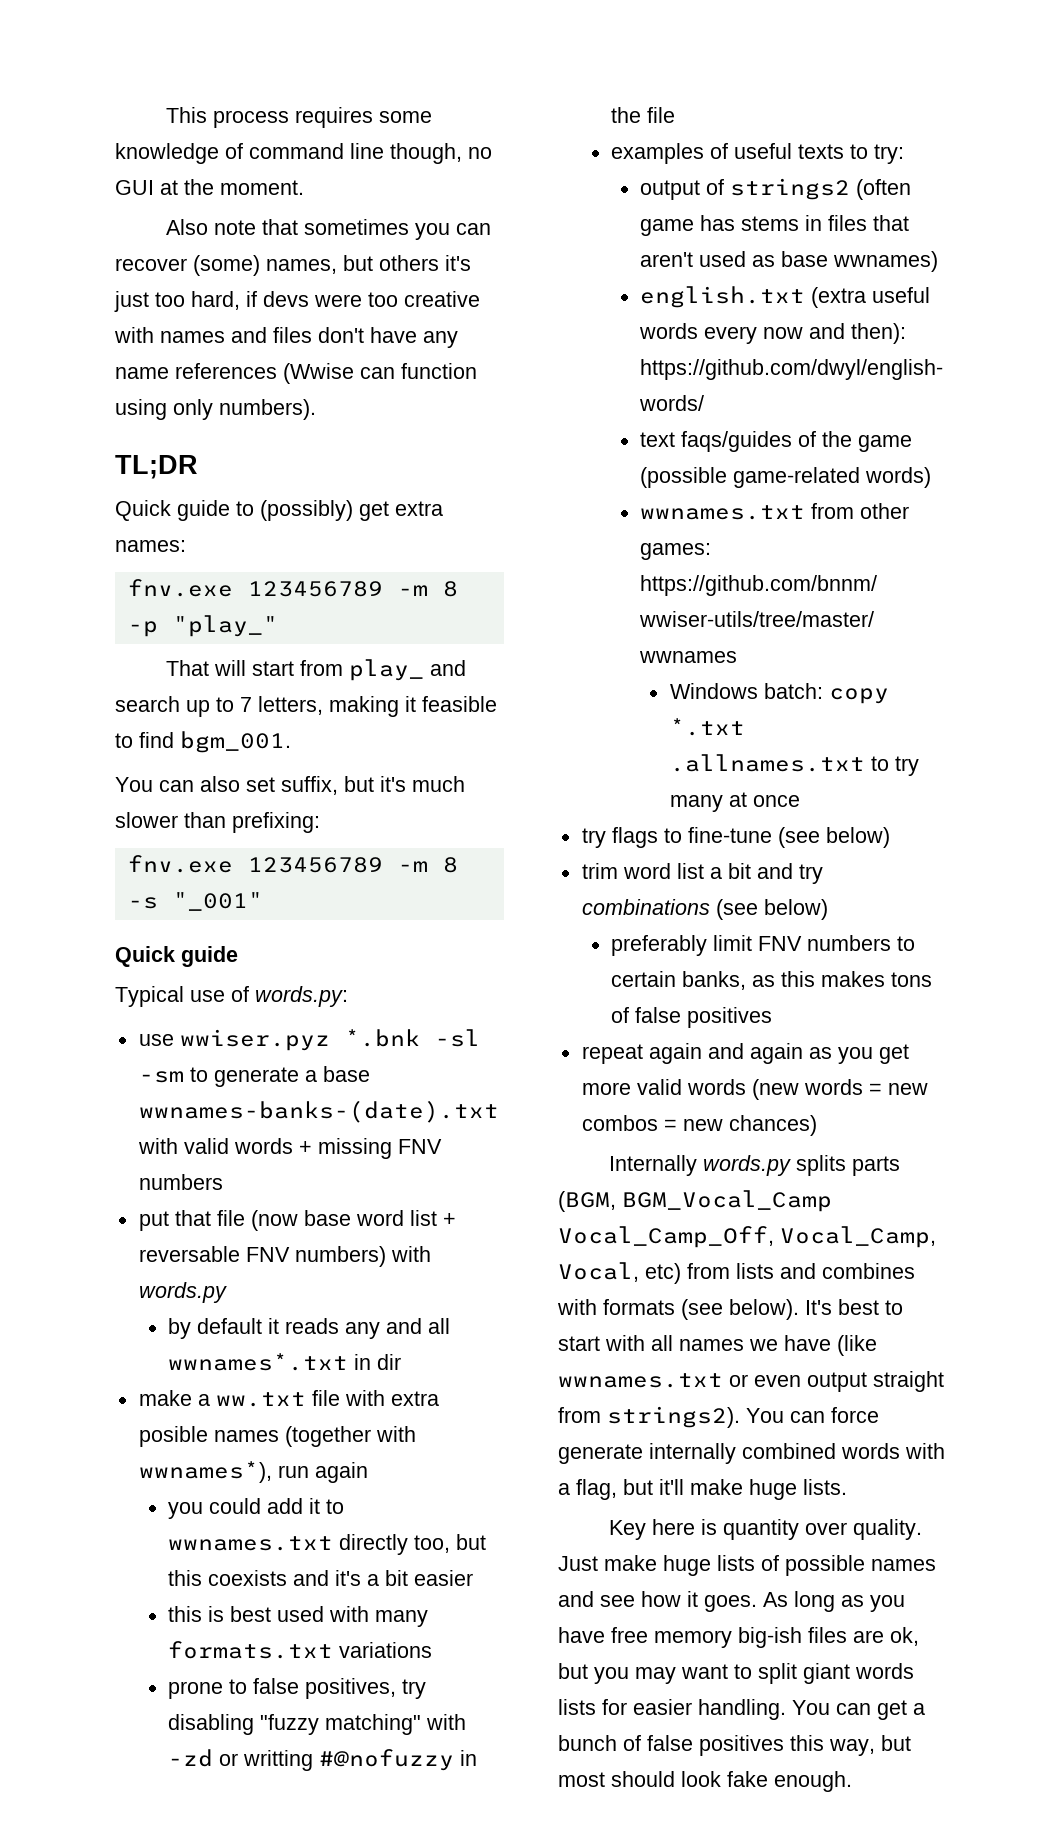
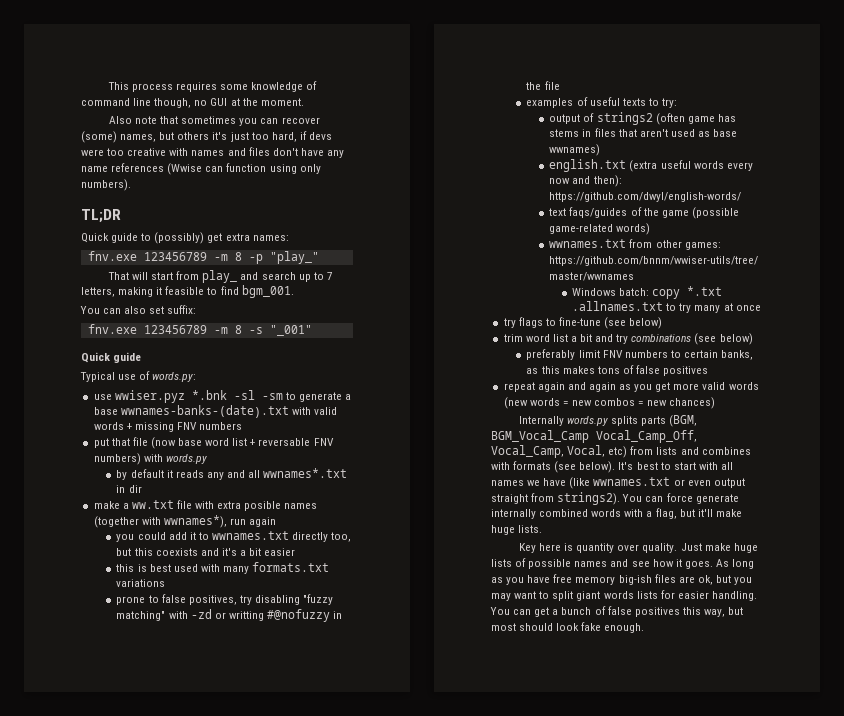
[281,776,465,795] [115,812,320,833] suffix, but it's much slower than prefixing: -> [167,305,197,314] suffix:

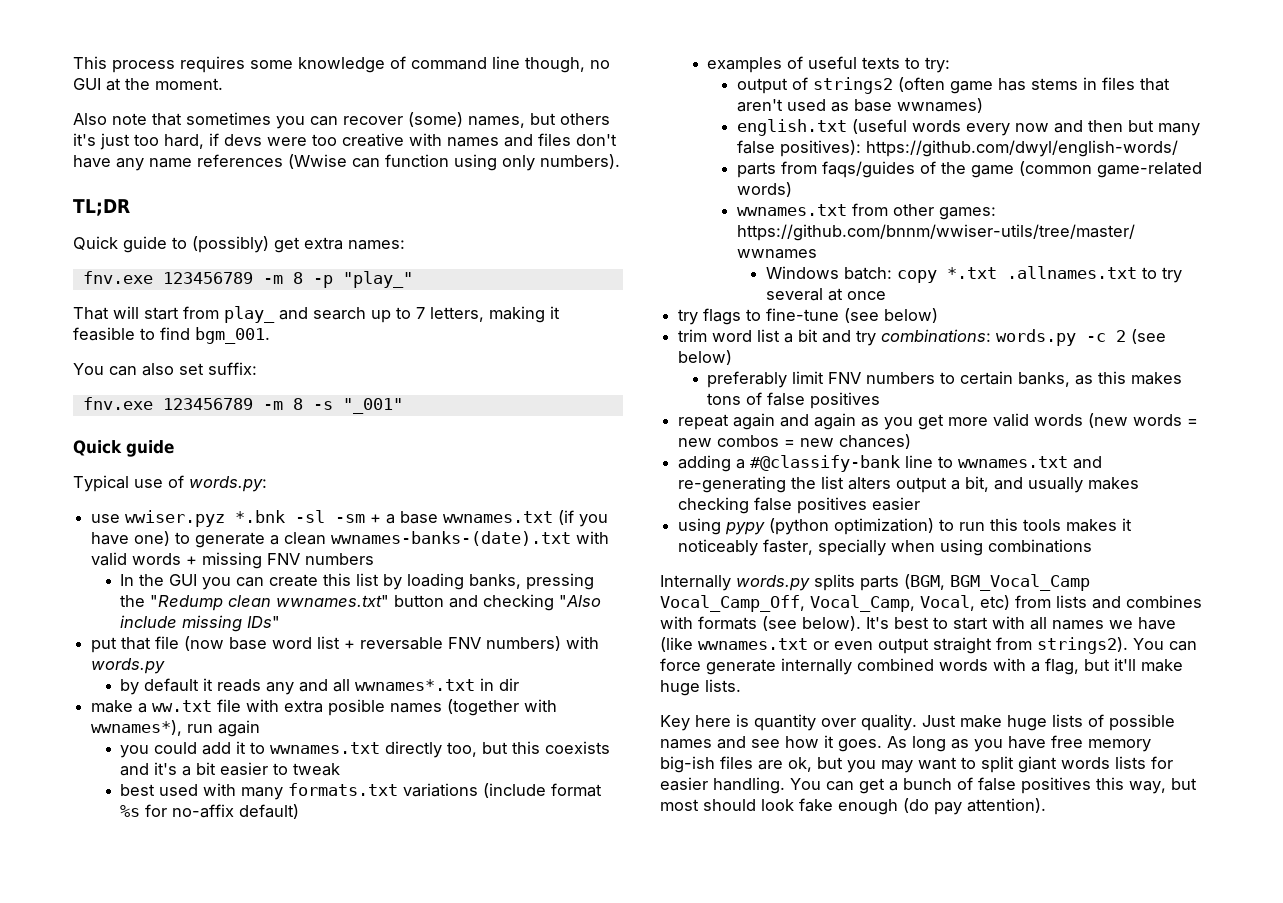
(283, 396) none -> [370,510,609,527] [91,531,171,546] + a base wwnames.txt (if you have one)
[93,407,118,415] base -> [284,532,327,545] clean
(243, 426) none -> [120,573,595,590] [120,594,602,611] [120,615,281,632] // In the GUI you can create this list by loading banks, pressing the "Redump clean wwnames.txt" button and checking "Also include missing IDs"
[116,564,147,572] // this is -> [273,763,341,776] to tweak //
[116,594,334,605] [116,609,343,622] [526,81,560,90] // prone to false positives, try disabling "fuzzy matching" with -zd or writting #@nofuzzy in the file -> [483,783,603,798] [120,804,300,819] (include format %s for no-affix default)
[629,160,691,172] (extra useful -> [851,119,907,134] (useful
[593,175,622,187] then): -> [1087,120,1200,136] [736,140,861,157] then but many false positives):
[549,208,567,216] text -> [736,161,817,178] parts from
[691,207,739,219] (possible -> [1018,161,1092,176] (common
[694,305,721,313] many -> [765,288,823,301] several
[631,334,692,342] combinations -> [881,329,1127,346] combinations: words.py -c 2
(716, 403) none -> [678,455,1103,472] [678,476,1140,493] [678,497,921,514] [678,518,1133,535] [678,539,1093,556] // adding a #@classify-bank line to wwnames.txt and re-generating the list alters output a bit, and usually makes checking false positives easier // using pypy (python optimization) to run this tools makes it noticeably faster, specially when using combinations
[604,623,645,633] enough. -> [838,798,1046,815] enough (do pay attention).

